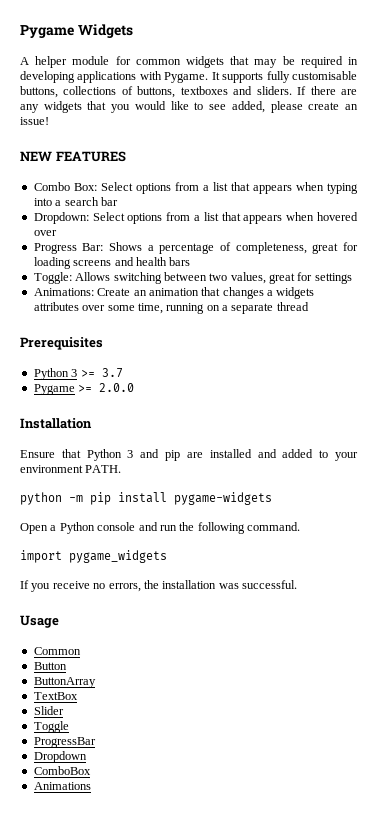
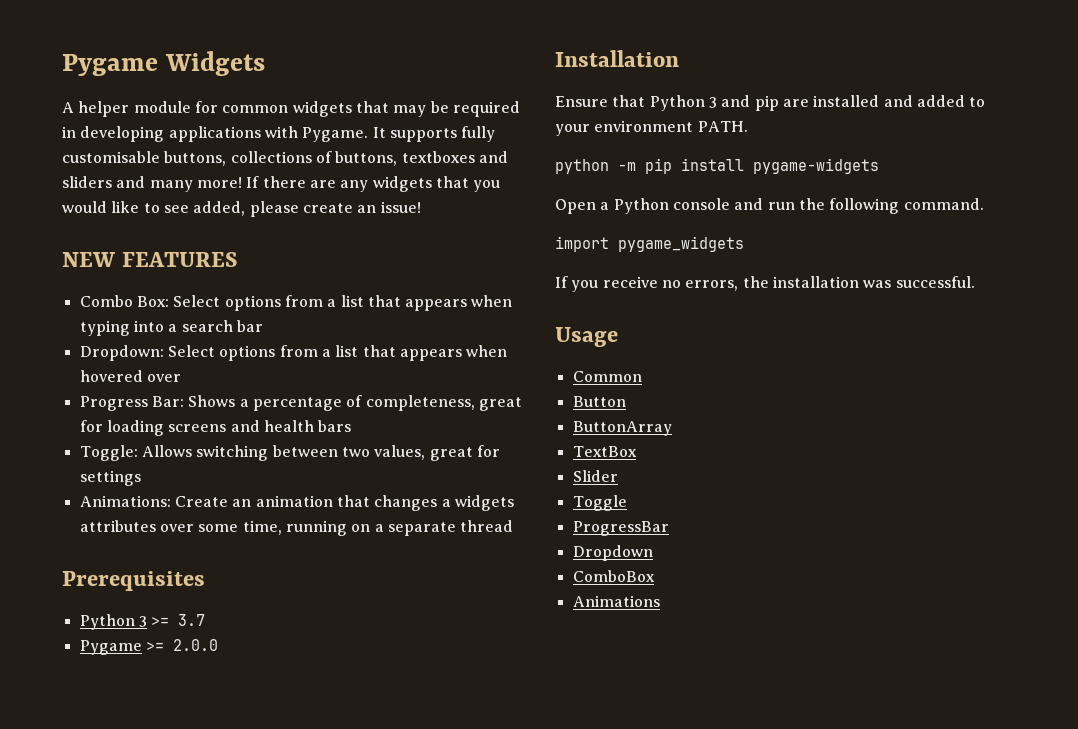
[256,86,292,95] sliders. -> [62,176,242,192] sliders and many more!

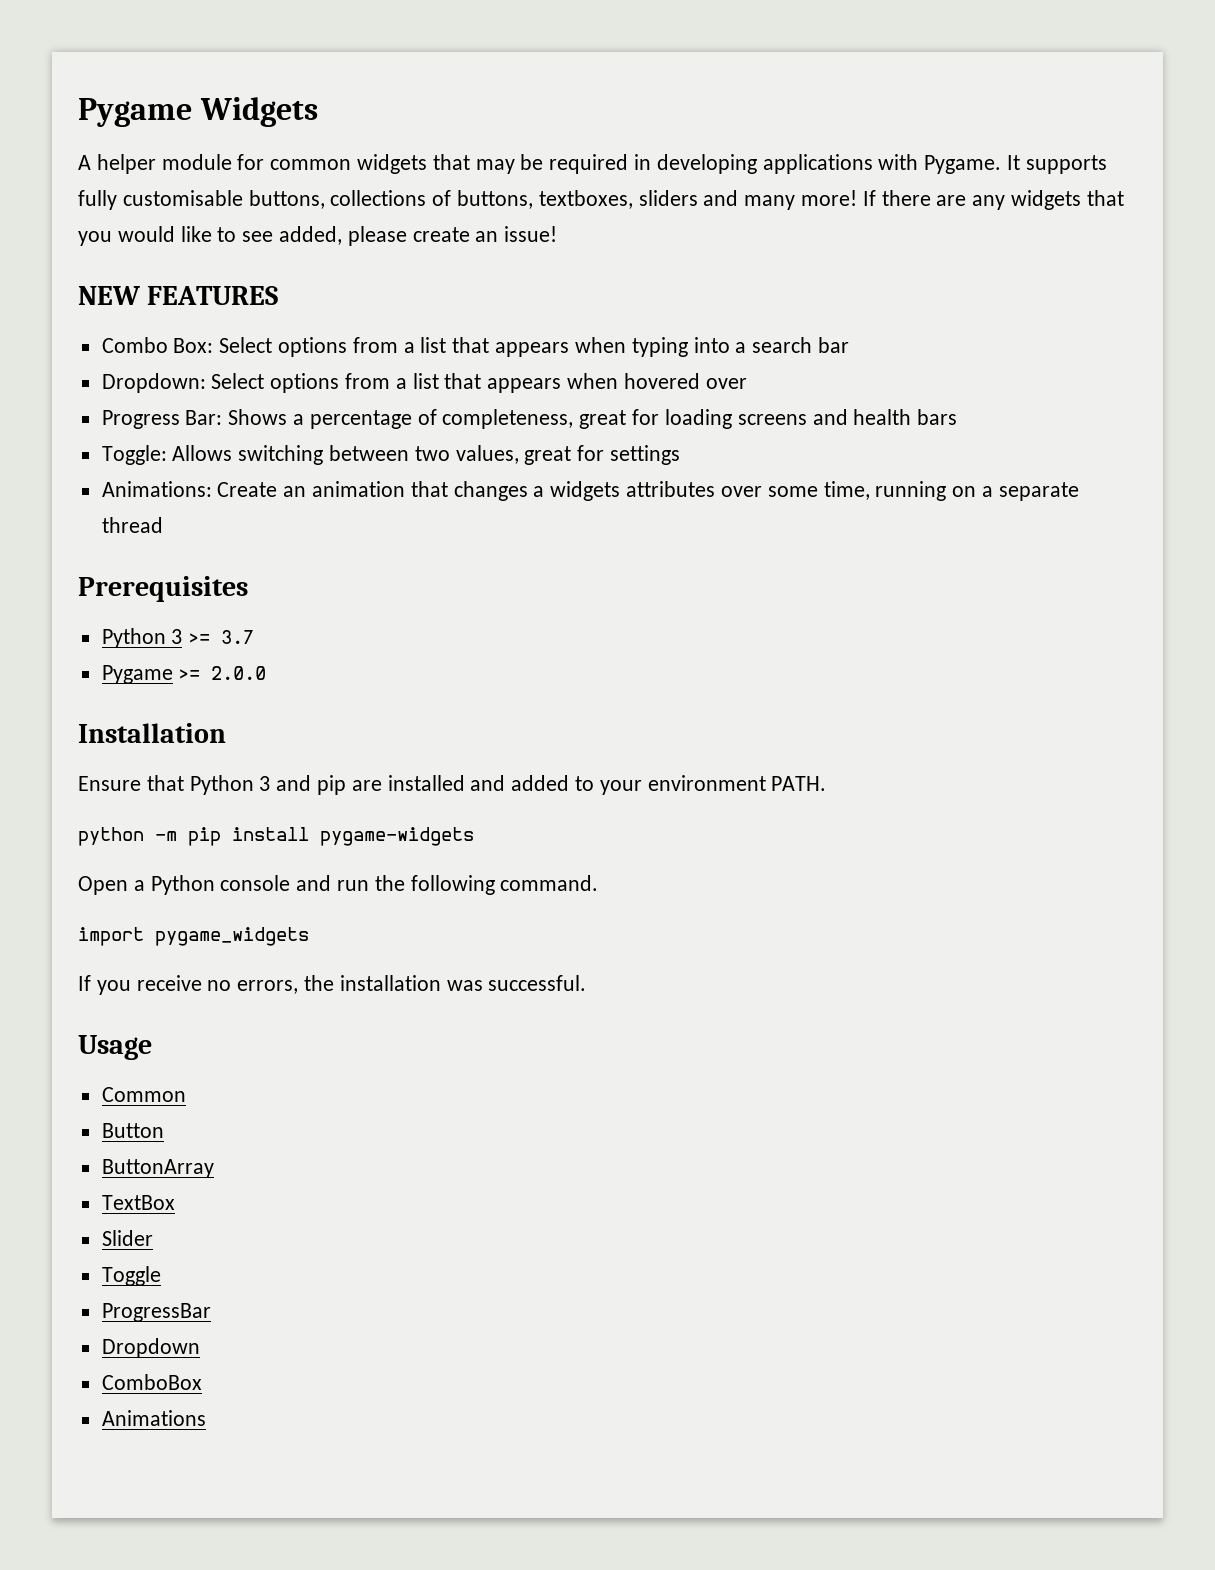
[401,151,508,163] textboxes and -> [538,190,633,209] textboxes,

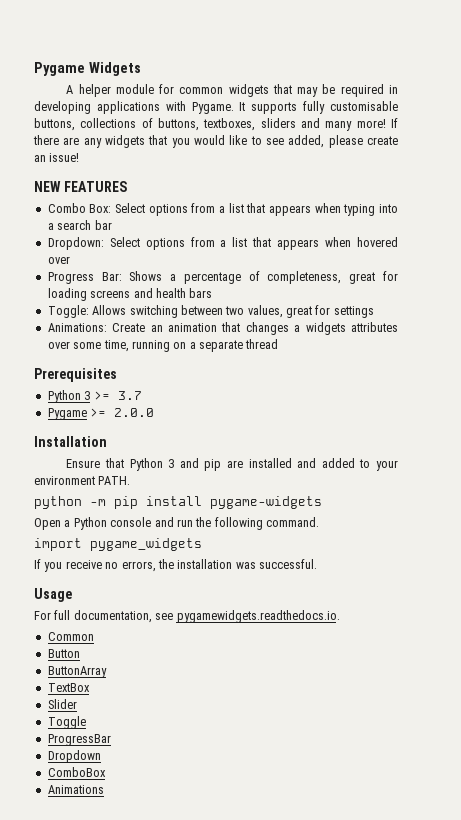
(152, 1047) none -> [34,610,340,623] // For full documentation, see pygamewidgets.readthedocs.io.

